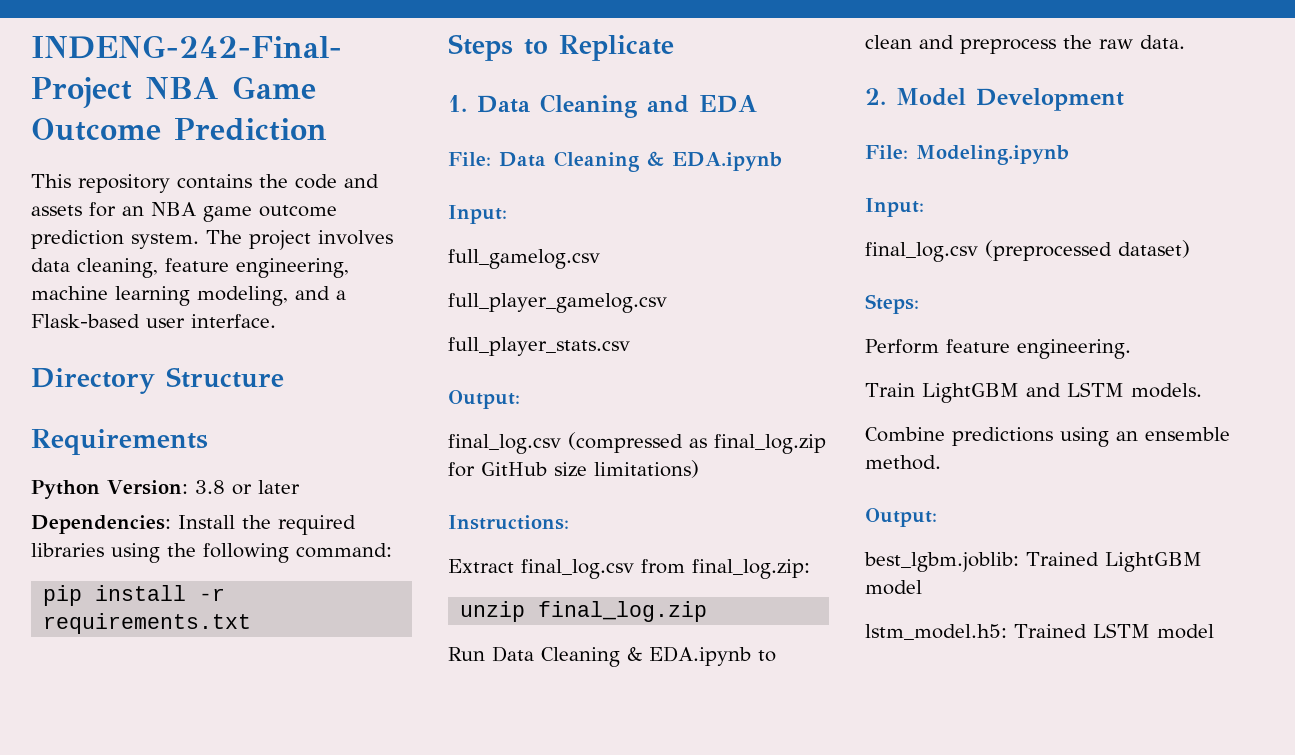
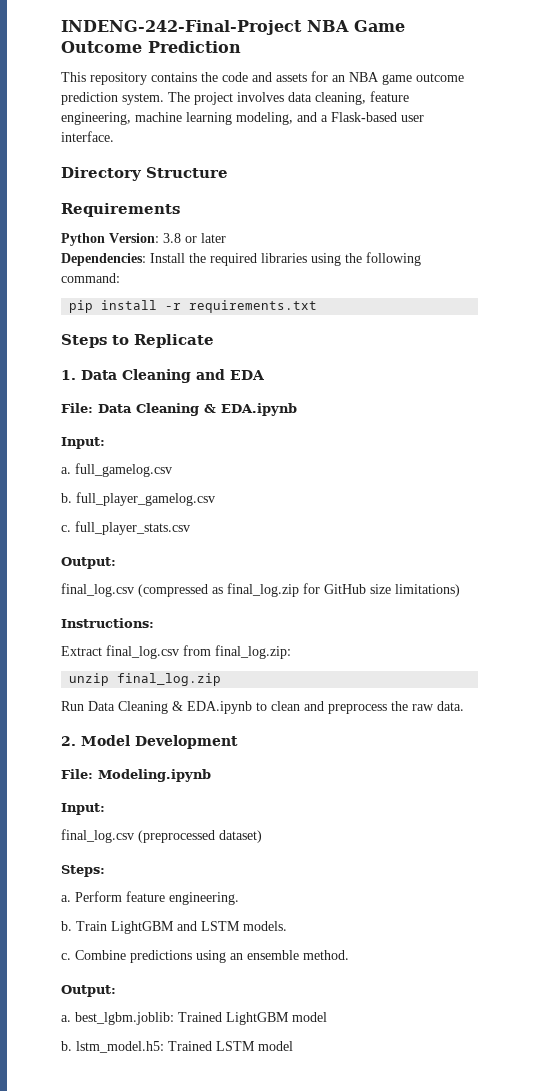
(507, 214) none -> [61,467,71,474] a.
(600, 259) none -> [61,493,72,503] b.
(667, 303) none -> [61,525,71,532] c.
(919, 304) none -> [61,895,71,902] a.
(1131, 349) none -> [61,921,72,931] b.
(1202, 390) none -> [61,953,71,960] c.
(937, 517) none -> [61,1015,71,1022] a.
(922, 587) none -> [61,1041,72,1051] b.

